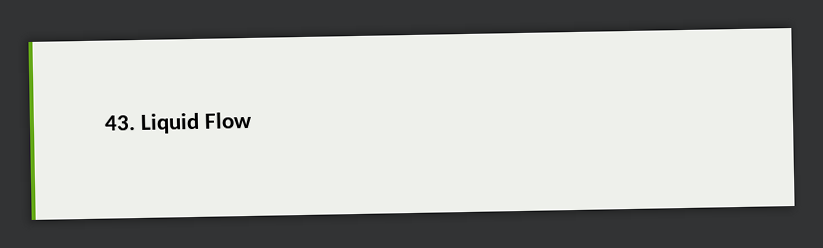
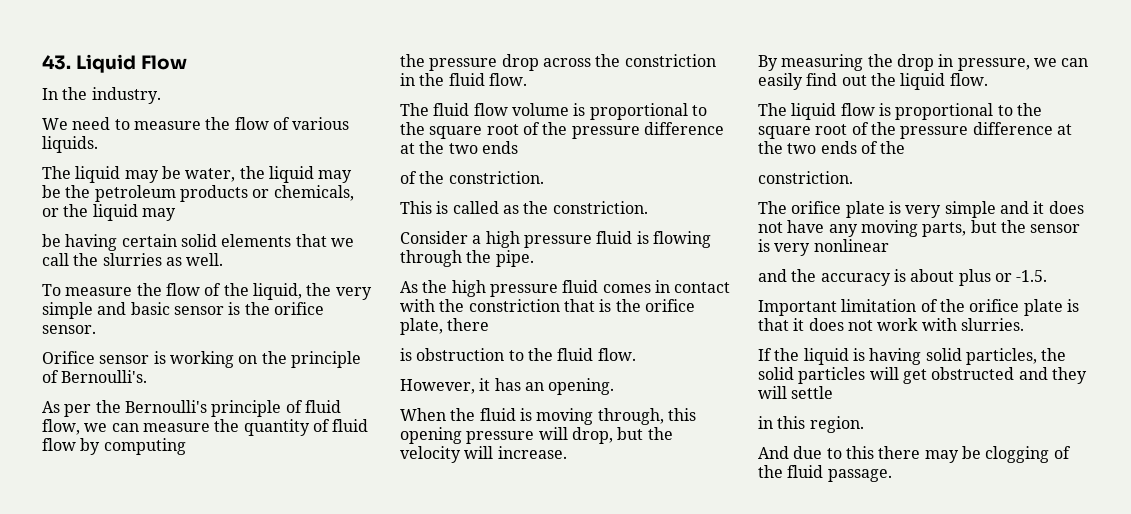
(254, 120) none -> [42,87,161,104] [42,117,350,130] [42,136,98,153] [42,166,353,183] [42,185,354,202] [42,204,176,221] [42,234,354,251] [42,253,224,266] [42,283,372,300] [42,302,324,319] [42,325,96,334] [42,351,361,368] [42,370,148,383] [42,400,341,417] [42,419,369,436] [42,438,186,455] [400,54,716,71] [400,73,527,86] [400,103,707,120] [400,122,724,139] [400,141,518,154] [400,171,544,184] [400,201,648,214] [400,231,711,248] [400,250,534,267] [400,280,731,297] [400,299,695,312] [400,318,490,335] [400,348,636,361] [400,378,615,395] [400,408,696,425] [400,427,673,444] [400,446,567,463] [758,54,1089,71] [758,73,988,90] [758,103,1042,120] [758,122,1072,139] [758,141,906,154] [758,171,853,184] [758,201,1084,218] [758,220,1081,237] [758,239,889,256] [758,269,1048,286] [758,299,1079,316] [758,318,1024,331] [758,348,1067,365] [758,367,1087,384] [758,386,834,399] [758,416,864,433] [758,446,1071,463] [758,465,892,482] // In the industry. // We need to measure the flow of various liquids. // The liquid may be water, the liquid may be the petroleum products or chemicals, or the liquid may // be having certain solid elements that we call the slurries as well. // To measure the flow of the liquid, the very simple and basic sensor is the orifice sensor. // Orifice sensor is working on the principle of Bernoulli's. // As per the Bernoulli's principle of fluid flow, we can measure the quantity of fluid flow by computing // the pressure drop across the constriction in the fluid flow. // The fluid flow volume is proportional to the square root of the pressure difference at the two ends // of the constriction. // This is called as the constriction. // Consider a high pressure fluid is flowing through the pipe. // As the high pressure fluid comes in contact with the constriction that is the orifice plate, there // is obstruction to the fluid flow. // However, it has an opening. // When the fluid is moving through, this opening pressure will drop, but the velocity will increase. // By measuring the drop in pressure, we can easily find out the liquid flow. // The liquid flow is proportional to the square root of the pressure difference at the two ends of the // constriction. // The orifice plate is very simple and it does not have any moving parts, but the sensor is very nonlinear // and the accuracy is about plus or -1.5. // Important limitation of the orifice plate is that it does not work with slurries. // If the liquid is having solid particles, the solid particles will get obstructed and they will settle // in this region. // And due to this there may be clogging of the fluid passage.

